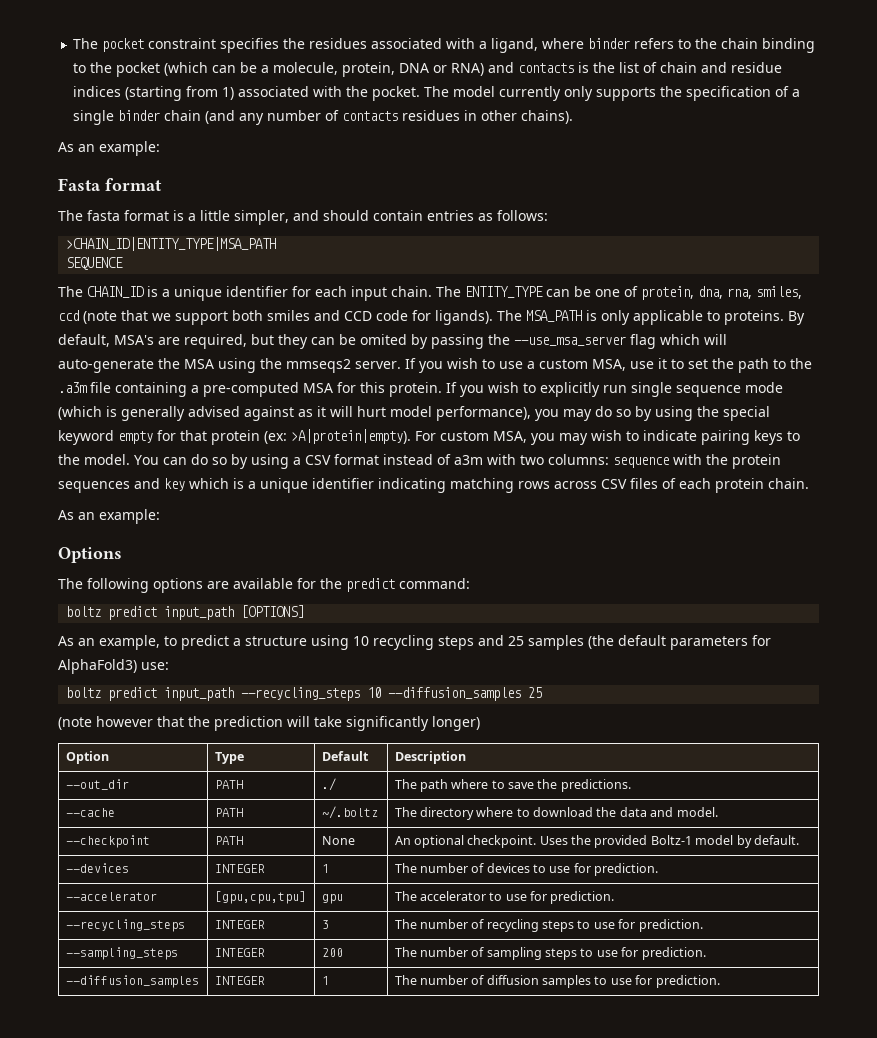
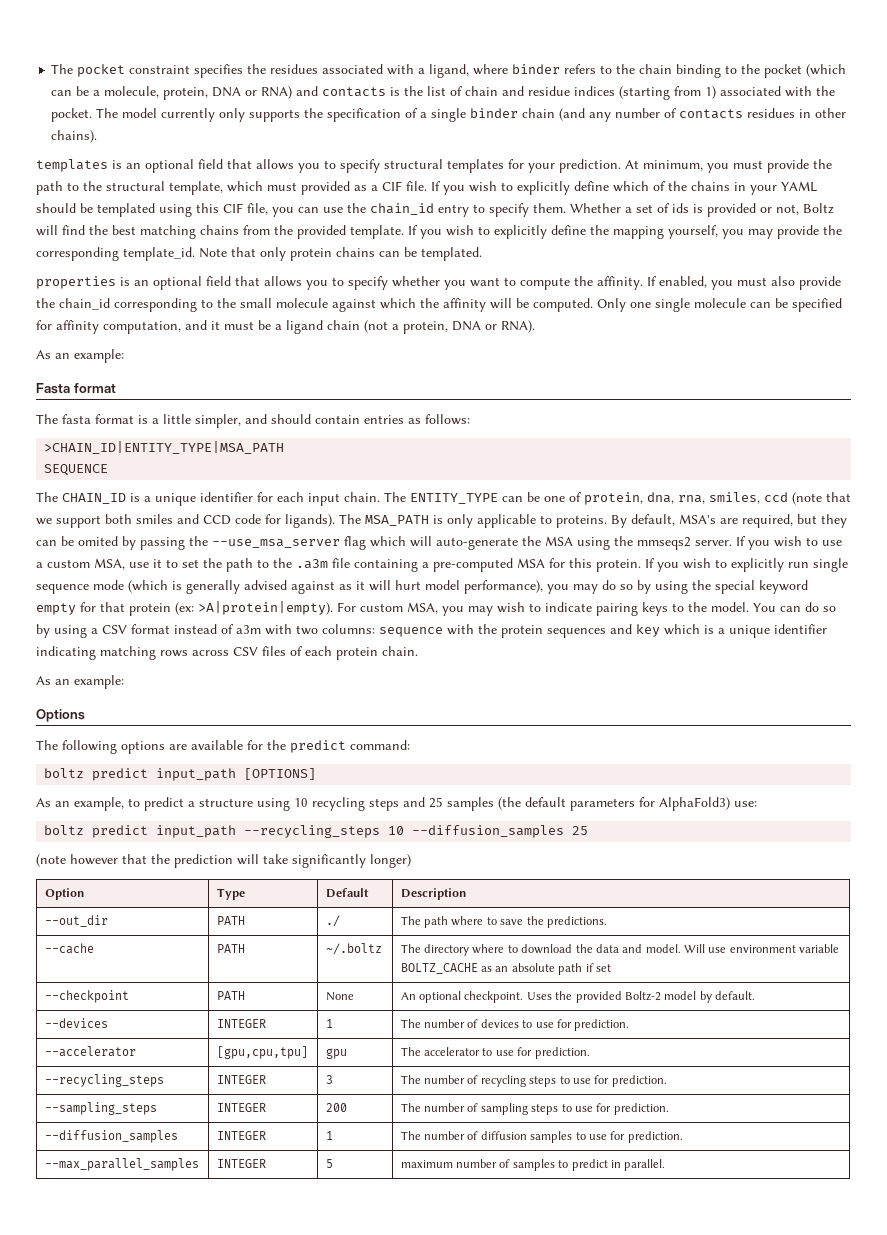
(574, 117) none -> [36,159,832,173] [36,181,817,195] [36,203,834,217] [36,225,842,239] [36,247,482,261] [36,276,841,290] [36,298,842,312] [36,320,535,334] // templates is an optional field that allows you to specify structural templates for your prediction. At minimum, you must provide the path to the structural template, which must provided as a CIF file. If you wish to explicitly define which of the chains in your YAML should be templated using this CIF file, you can use the chain_id entry to specify them. Whether a set of ids is provided or not, Boltz will find the best matching chains from the provided template. If you wish to explicitly define the mapping yourself, you may provide the corresponding template_id. Note that only protein chains can be templated. // properties is an optional field that allows you to specify whether you want to compute the affinity. If enabled, you must also provide the chain_id corresponding to the small molecule against which the affinity will be computed. Only one single molecule can be specified for affinity computation, and it must be a ligand chain (not a protein, DNA or RNA).
(718, 812) none -> [684,944,840,953] [400,963,611,975] Will use environment variable BOLTZ_CACHE as an absolute path if set
[650,835,692,845] Boltz-1 -> [624,991,661,1001] Boltz-2
(720, 981) none -> [44,1158,199,1171] [216,1159,266,1168] [325,1159,333,1168] [400,1159,666,1171] // --max_parallel_samples | INTEGER | 5 | maximum number of samples to predict in parallel.

